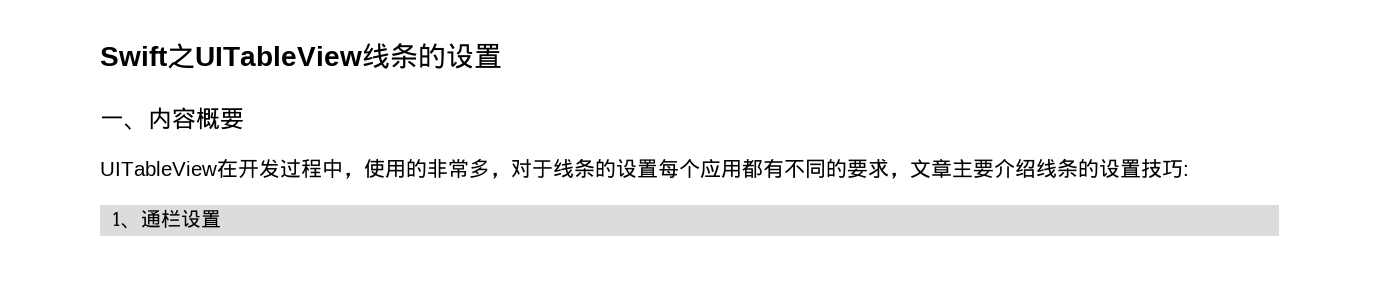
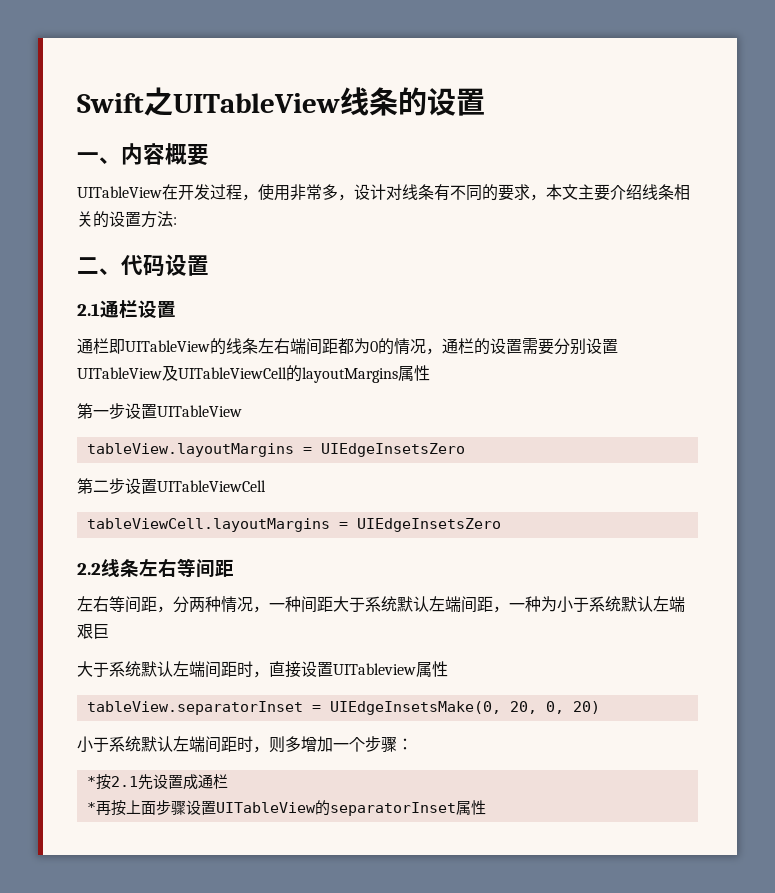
[322,158,763,179] 中，使用的非常多，对于线条的设置每个应用都 -> [242,184,434,201] ，使用非常多，设计对线条
[910,158,952,179] 文章 -> [546,184,578,200] 本文
[1078,159,1189,178] [112,209,222,229] 的设置技巧: // 1、通栏设置 -> [674,184,690,200] [77,211,177,228] [77,254,209,277] [77,300,176,318] [77,338,618,355] [77,365,430,383] [77,403,242,419] [86,443,465,457] [77,478,266,494] [86,518,501,532] [77,558,234,578] [77,596,685,613] [77,623,109,639] [77,661,448,678] [86,701,600,715] [77,736,413,753] [86,774,228,790] [86,800,486,816] 相关的设置方法: // 二、代码设置 // 2.1通栏设置 // 通栏即UITableView的线条左右端间距都为0的情况，通栏的设置需要分别设置UITableView及UITableViewCell的layoutMargins属性 // 第一步设置UITableView // tableView.layoutMargins = UIEdgeInsetsZero // 第二步设置UITableViewCell // tableViewCell.layoutMargins = UIEdgeInsetsZero // 2.2线条左右等间距 // 左右等间距，分两种情况，一种间距大于系统默认左端间距，一种为小于系统默认左端艰巨 // 大于系统默认左端间距时，直接设置UITableview属性 // tableView.separatorInset = UIEdgeInsetsMake(0, 20, 0, 20) // 小于系统默认左端间距时，则多增加一个步骤： // *按2.1先设置成通栏 // *再按上面步骤设置UITableView的separatorInset属性

